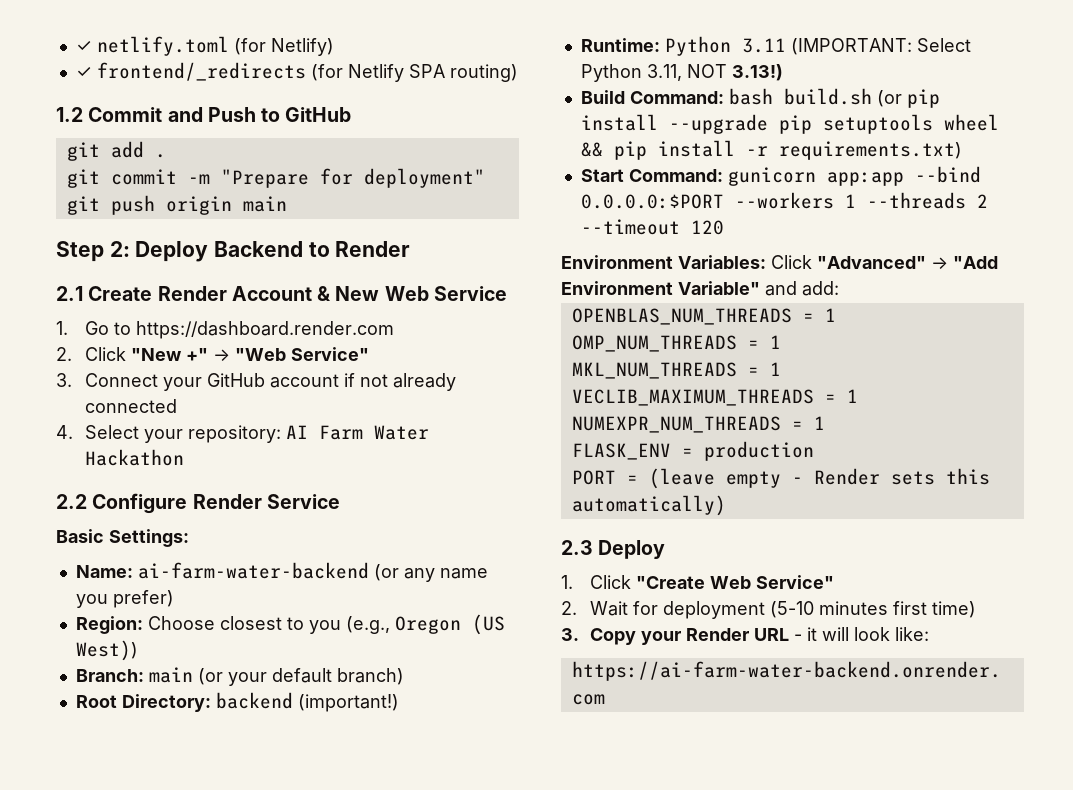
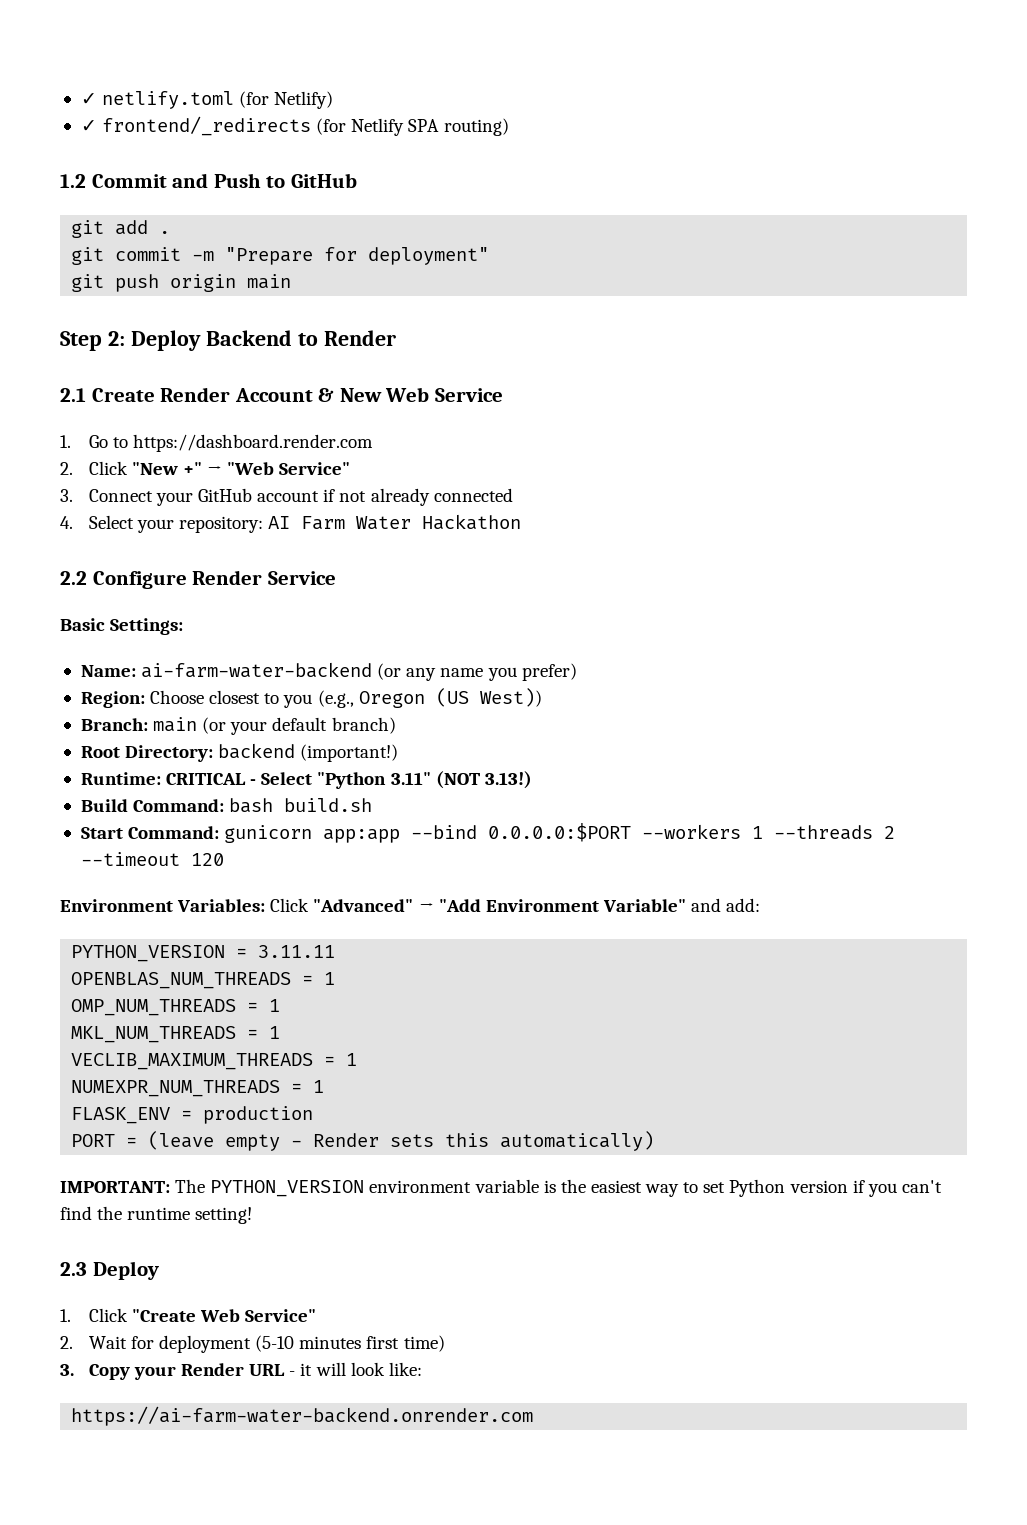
[664,36,971,56] [580,64,727,82] Python 3.11 (IMPORTANT: Select Python 3.11, NOT -> [166,771,480,789] CRITICAL - Select "Python 3.11" (NOT
[876,89,940,108] [580,114,999,134] [580,140,962,160] (or pip install --upgrade pip setuptools wheel && pip install -r requirements.txt) -> (373, 805) none
(839, 288) none -> [71,945,336,962] // PYTHON_VERSION = 3.11.11
(726, 505) none -> [60,1179,942,1197] [60,1206,253,1224] // IMPORTANT: The PYTHON_VERSION environment variable is the easiest way to set Python version if you can't find the runtime setting!

